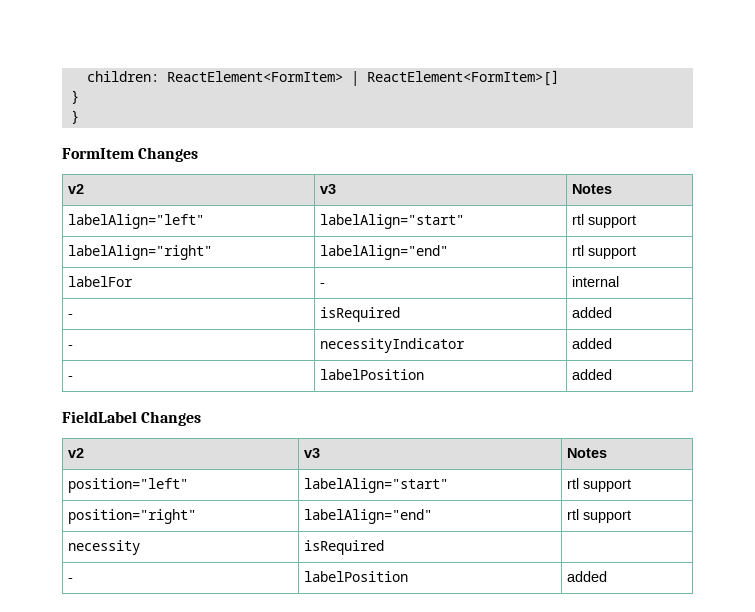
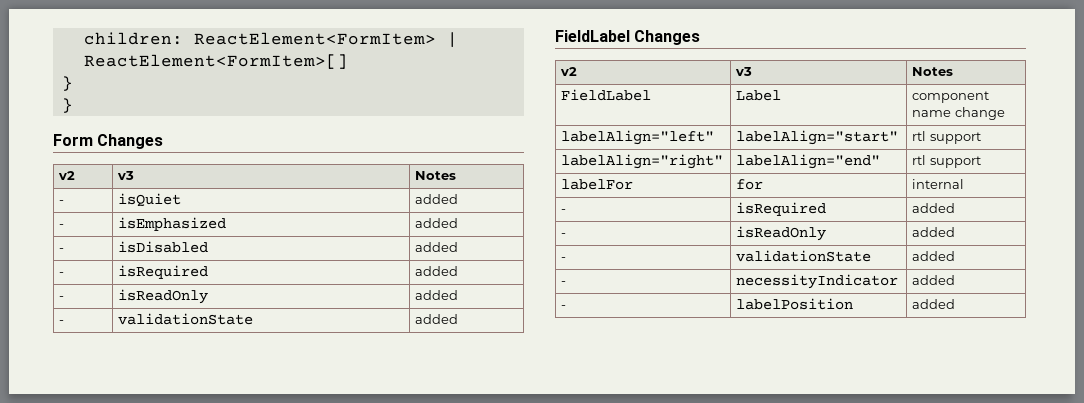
[62,147,199,162] [67,184,84,194] [319,184,336,194] [571,184,612,194] FormItem Changes // v2 | v3 | Notes -> [53,134,164,149] [58,171,76,180] [117,171,135,180] [415,171,457,180] [59,200,65,204] [118,193,182,207] [415,194,459,204] [59,224,65,228] [118,217,227,231] [415,218,459,228] [59,248,65,252] [118,241,209,253] [415,242,459,252] [59,272,65,276] [118,265,209,279] [415,266,459,276] [59,296,65,300] [118,289,209,304] [415,290,459,300] [59,320,65,324] [118,313,254,325] [415,314,459,324] [555,30,701,45] [560,67,578,76] [735,67,753,76] [912,67,954,76] [561,89,652,101] [736,90,782,101] [912,91,990,103] [912,107,1005,120] Form Changes // v2 | v3 | Notes // - | isQuiet | added // - | isEmphasized | added // - | isDisabled | added // - | isRequired | added // - | isReadOnly | added // - | validationState | added // FieldLabel Changes // v2 | v3 | Notes // FieldLabel | Label | component name change
[319,283,325,287] - -> [736,179,764,190] for
(612, 312) none -> [561,233,567,237] [736,226,827,241] [912,227,956,237] [561,257,567,261] [736,250,872,262] [912,251,956,261] // - | isReadOnly | added // - | validationState | added
[62,411,202,426] [67,448,84,458] [303,448,320,458] [566,448,607,458] [67,478,188,493] [303,478,448,493] [566,478,631,492] [67,509,196,524] [303,509,432,524] [566,509,631,523] [67,540,140,555] [303,540,384,555] [67,578,73,582] [303,571,408,582] [566,571,607,582] // FieldLabel Changes // v2 | v3 | Notes // position="left" | labelAlign="start" | rtl support // position="right" | labelAlign="end" | rtl support // necessity | isRequired | // - | labelPosition | added -> (956, 304) none

